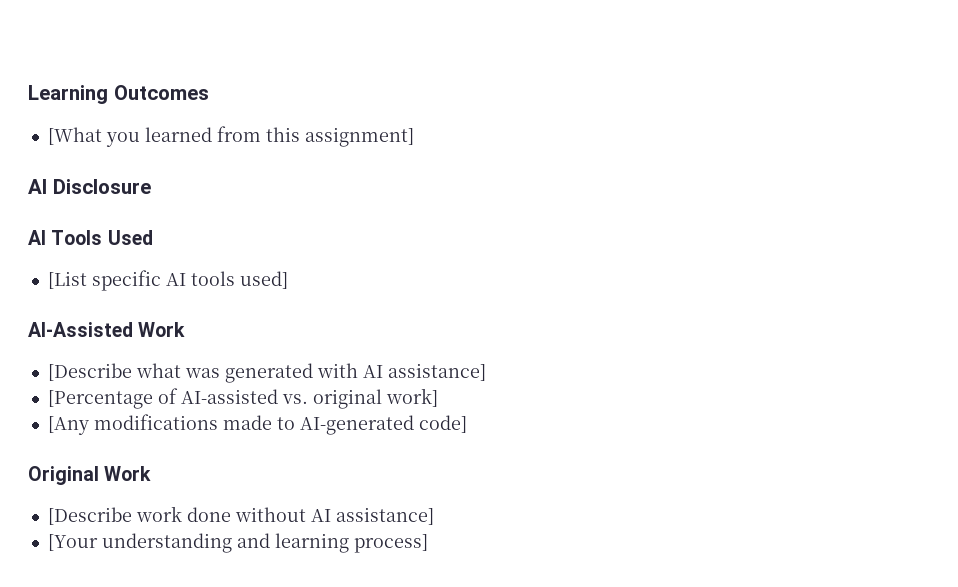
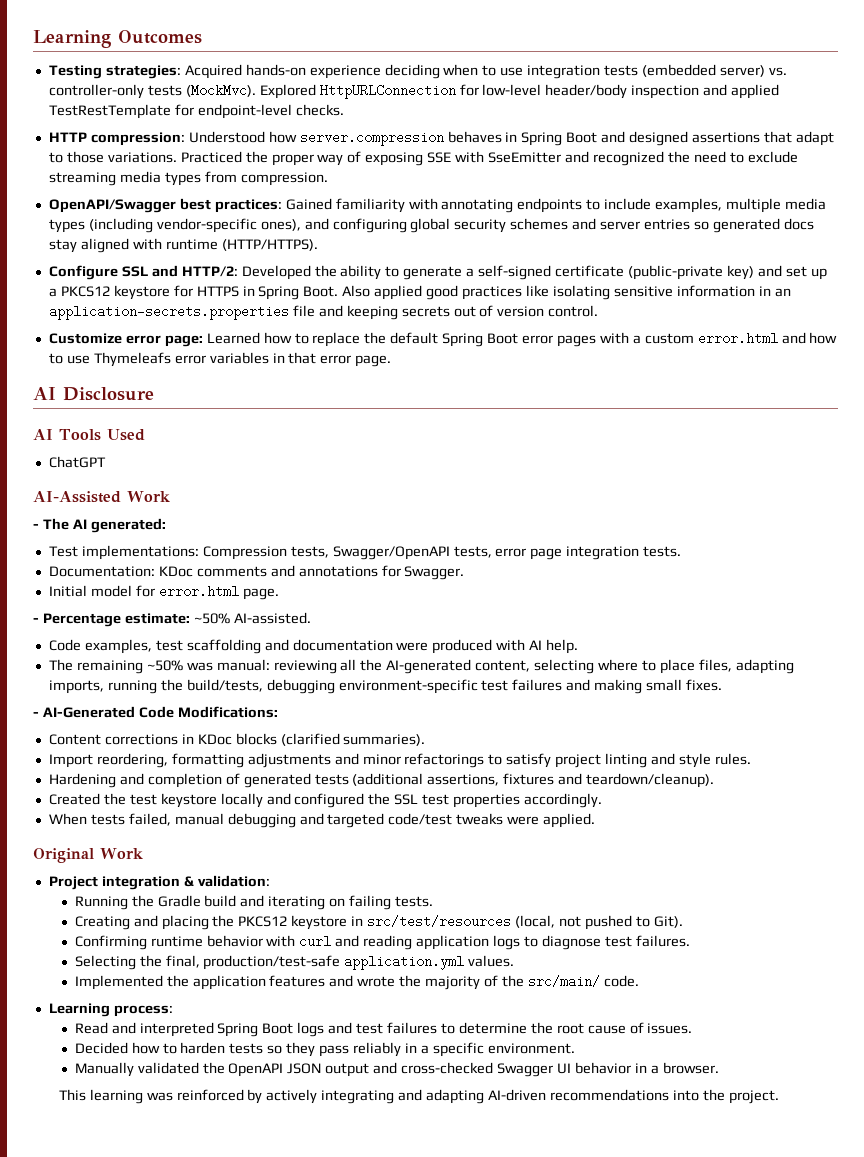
[47,126,414,147] [What you learned from this assignment] -> [48,64,787,79] [48,84,780,99] [48,104,344,119] [48,131,834,146] [48,151,798,166] [48,171,328,186] [48,198,826,213] [48,218,814,233] [48,238,318,253] [48,265,827,280] [48,285,791,300] [48,305,599,320] [48,332,838,347] [48,352,392,367] Testing strategies: Acquired hands-on experience deciding when to use integration tests (embedded server) vs. controller-only tests (MockMvc). Explored HttpURLConnection for low-level header/body inspection and applied TestRestTemplate for endpoint-level checks. // HTTP compression: Understood how server.compression behaves in Spring Boot and designed assertions that adapt to those variations. Practiced the proper way of exposing SSE with SseEmitter and recognized the need to exclude streaming media types from compression. // OpenAPI/Swagger best practices: Gained familiarity with annotating endpoints to include examples, multiple media types (including vendor-specific ones), and configuring global security schemes and server entries so generated docs stay aligned with runtime (HTTP/HTTPS). // Configure SSL and HTTP/2: Developed the ability to generate a self-signed certificate (public-private key) and set up a PKCS12 keystore for HTTPS in Spring Boot. Also applied good practices like isolating sensitive information in an application-secrets.properties file and keeping secrets out of version control. // Customize error page: Learned how to replace the default Spring Boot error pages with a custom error.html and how to use Thymeleafs error variables in that error page.
[47,270,288,291] [28,322,186,337] [47,363,486,383] [47,388,438,409] [47,414,467,435] [28,466,152,485] [47,506,434,525] [47,533,428,553] [List specific AI tools used] // AI-Assisted Work // [Describe what was generated with AI assistance] // [Percentage of AI-assisted vs. original work] // [Any modifications made to AI-generated code] // Original Work // [Describe work done without AI assistance] // [Your understanding and learning process] -> [48,456,106,468] [33,491,170,503] [33,518,166,533] [48,545,682,560] [48,565,465,580] [48,585,279,600] [33,612,311,627] [48,639,579,654] [48,659,794,674] [48,679,723,694] [33,706,278,718] [48,733,426,746] [48,753,751,768] [48,773,715,788] [48,793,603,808] [48,813,596,828] [33,848,143,863] [48,875,270,890] [74,895,434,910] [74,915,683,930] [74,935,690,950] [74,955,515,970] [74,975,639,990] [48,1003,173,1017] [74,1022,693,1037] [74,1042,575,1057] [74,1062,719,1077] [58,1089,779,1104] ChatGPT // AI-Assisted Work // - The AI generated: // Test implementations: Compression tests, Swagger/OpenAPI tests, error page integration tests. // Documentation: KDoc comments and annotations for Swagger. // Initial model for error.html page. // - Percentage estimate: ~50% AI-assisted. // Code examples, test scaffolding and documentation were produced with AI help. // The remaining ~50% was manual: reviewing all the AI-generated content, selecting where to place files, adapting imports, running the build/tests, debugging environment-specific test failures and making small fixes. // - AI-Generated Code Modifications: // Content corrections in KDoc blocks (clarified summaries). // Import reordering, formatting adjustments and minor refactorings to satisfy project linting and style rules. // Hardening and completion of generated tests (additional assertions, fixtures and teardown/cleanup). // Created the test keystore locally and configured the SSL test properties accordingly. // When tests failed, manual debugging and targeted code/test tweaks were applied. // Original Work // Project integration & validation: // Running the Gradle build and iterating on failing tests. // Creating and placing the PKCS12 keystore in src/test/resources (local, not pushed to Git). // Confirming runtime behavior with curl and reading application logs to diagnose test failures. // Selecting the final, production/test-safe application.yml values. // Implemented the application features and wrote the majority of the src/main/ code. // Learning process: // Read and interpreted Spring Boot logs and test failures to determine the root cause of issues. // Decided how to harden tests so they pass reliably in a specific environment. // Manually validated the OpenAPI JSON output and cross-checked Swagger UI behavior in a browser. // This learning was reinforced by actively integrating and adapting AI-driven recommendations into the project.

